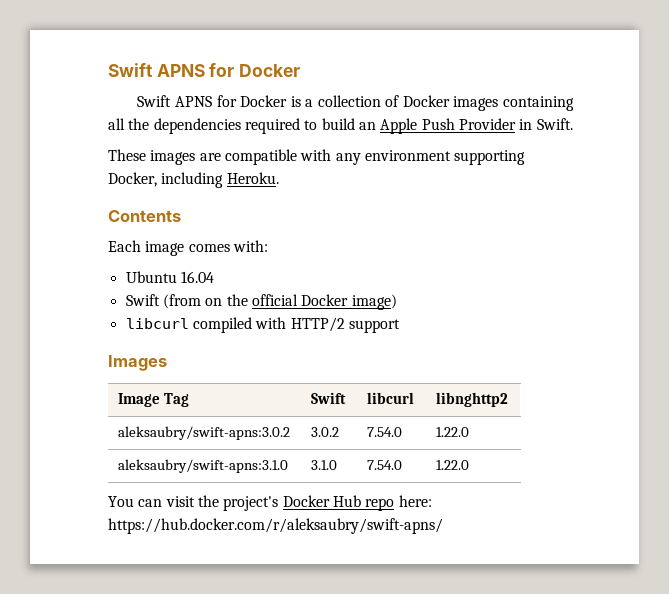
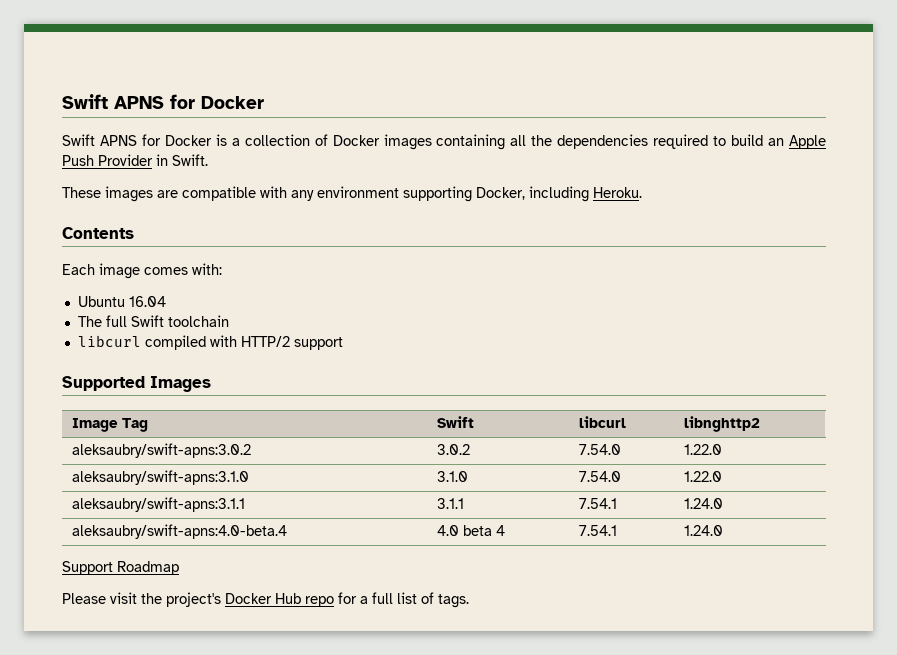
[125,294,397,310] Swift (from on the official Docker image) -> [77,315,229,327] The full Swift toolchain
(400, 326) none -> [62,376,145,391] Supported
[108,496,163,507] // You can -> [71,497,245,512] [436,498,464,509] [578,498,617,509] [683,498,723,509] [71,524,287,539] [436,525,505,536] [578,525,617,536] [683,525,723,536] [62,561,179,575] [62,593,106,604] // aleksaubry/swift-apns:3.1.1 | 3.1.1 | 7.54.1 | 1.24.0 // aleksaubry/swift-apns:4.0-beta.4 | 4.0 beta 4 | 7.54.1 | 1.24.0 // Support Roadmap // Please
[398,495,432,507] [108,518,443,534] here: https://hub.docker.com/r/aleksaubry/swift-apns/ -> [338,592,469,608] for a full list of tags.

